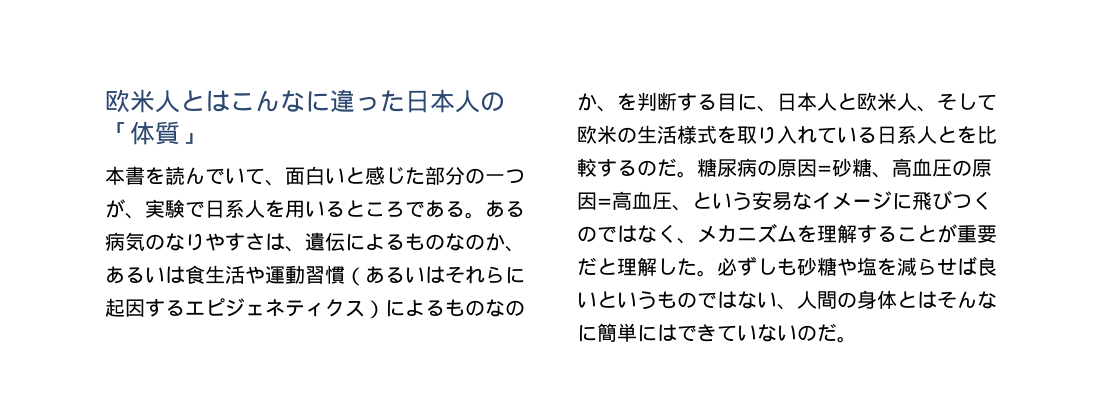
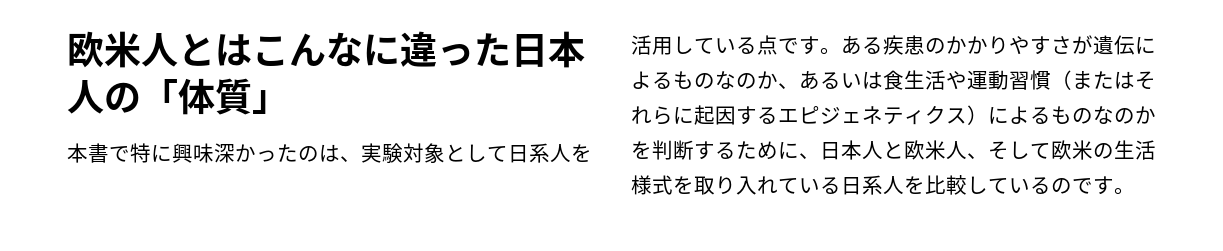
[145,166,525,186] [105,199,525,219] [105,232,185,251] を読んでいて、面白いと感じた部分の一つが、実験で日系人を用いるところである。ある病気のな -> [109,143,592,164] [631,35,988,55] で特に興味深かったのは、実験対象として日系人を活用している点です。ある疾患のかか
[265,233,305,252] は、 -> [1072,35,1093,54] が
[365,266,425,284] あるい -> [1072,71,1114,89] また
[597,106,617,112] 、 -> (1156, 115) none
[717,93,737,111] 目 -> [736,141,778,160] ため
[937,126,997,144] [577,158,992,178] [577,190,992,211] [577,223,997,244] [577,256,997,277] [577,290,997,310] [577,323,837,342] とを比較するのだ。糖尿病の原因=砂糖、高血圧の原因=高血圧、という安易なイメージに飛びつくのではなく、メカニズムを理解することが重要だと理解した。必ずしも砂糖や塩を減らせば良いというものではない、人間の身体とはそんなに簡単にはできていないのだ -> [904,175,1114,195] を比較しているのです

